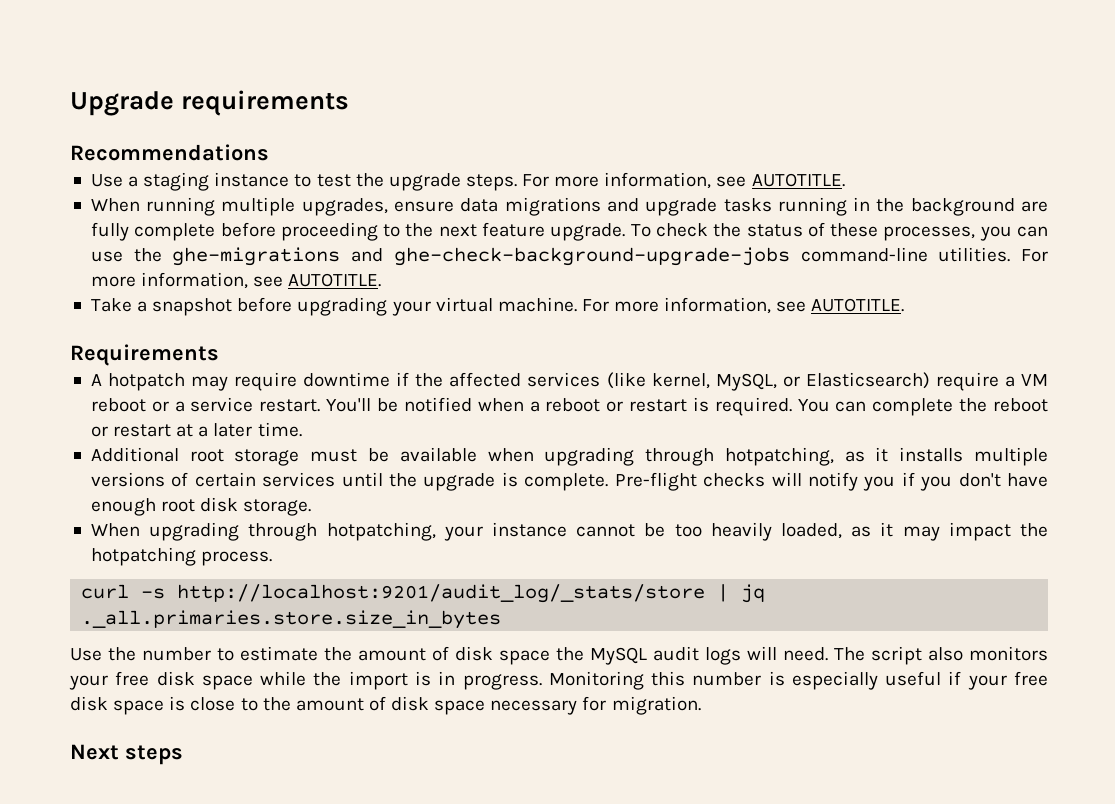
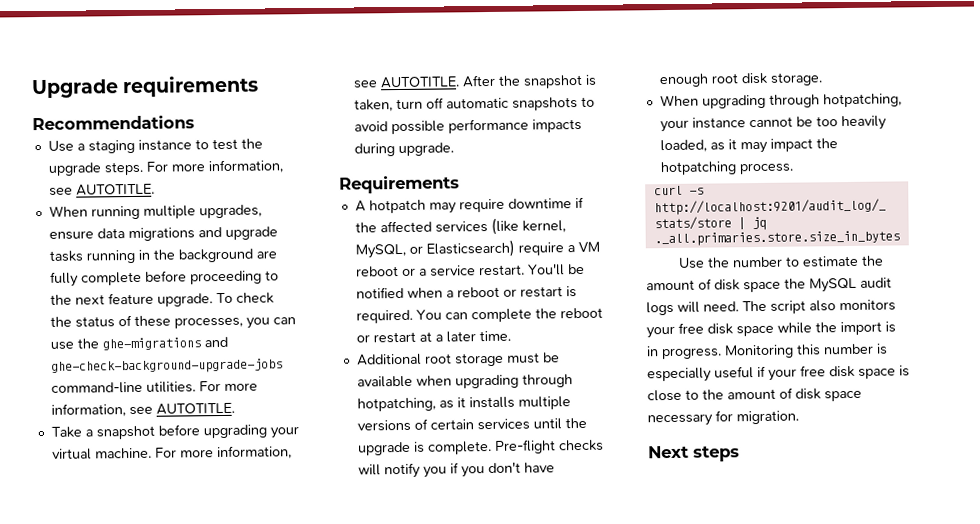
(905, 305) none -> [461,74,597,89] [353,96,595,112] [353,118,582,135] [353,142,454,157] After the snapshot is taken, turn off automatic snapshots to avoid possible performance impacts during upgrade.

